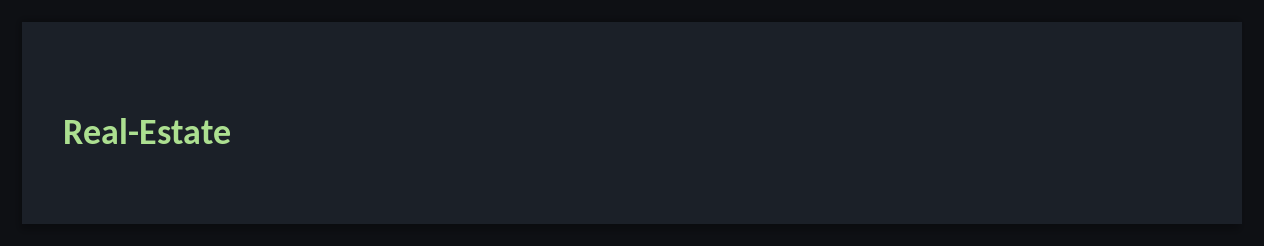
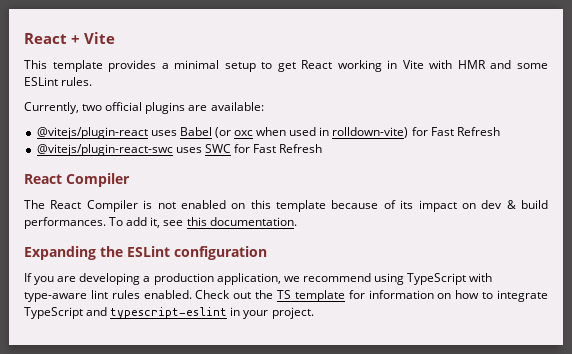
[63,118,231,144] Real-Estate -> [24,32,115,44] [24,60,548,72] [24,77,93,86] [24,102,264,114] [36,127,500,139] [36,144,323,156] [24,173,130,187] [24,200,548,212] [24,217,297,229] [24,246,267,260] [24,273,493,285] [24,290,548,302] [24,307,314,319] React + Vite // This template provides a minimal setup to get React working in Vite with HMR and some ESLint rules. // Currently, two official plugins are available: // @vitejs/plugin-react uses Babel (or oxc when used in rolldown-vite) for Fast Refresh // @vitejs/plugin-react-swc uses SWC for Fast Refresh // React Compiler // The React Compiler is not enabled on this template because of its impact on dev & build performances. To add it, see this documentation. // Expanding the ESLint configuration // If you are developing a production application, we recommend using TypeScript with type-aware lint rules enabled. Check out the TS template for information on how to integrate TypeScript and typescript-eslint in your project.

